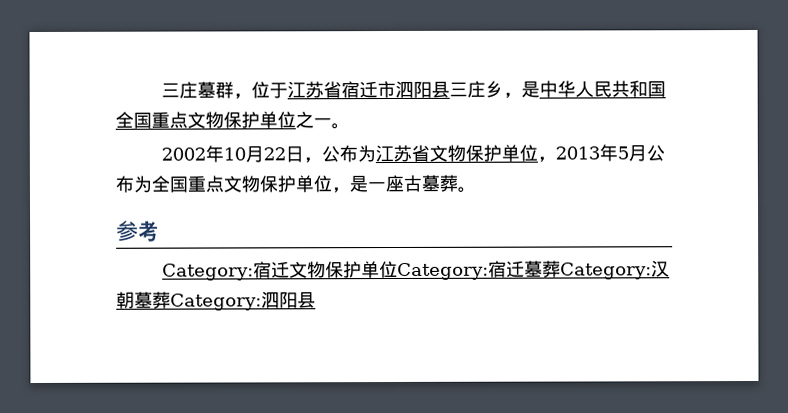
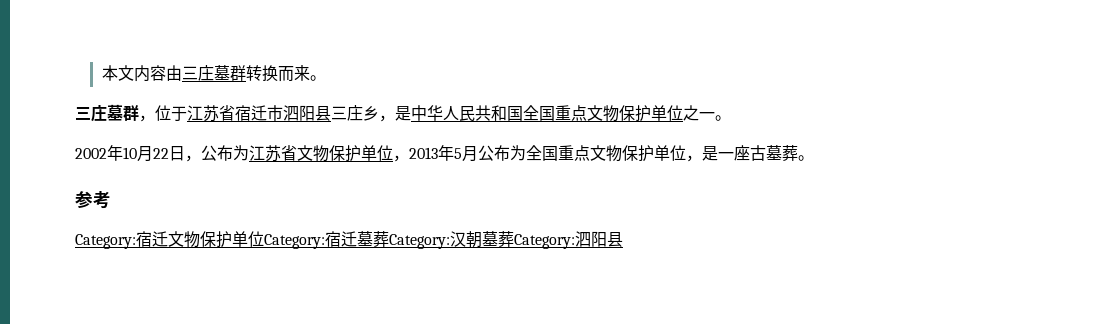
(160, 90) none -> [101,65,326,82] 本文内容由三庄墓群转换而来。 //

